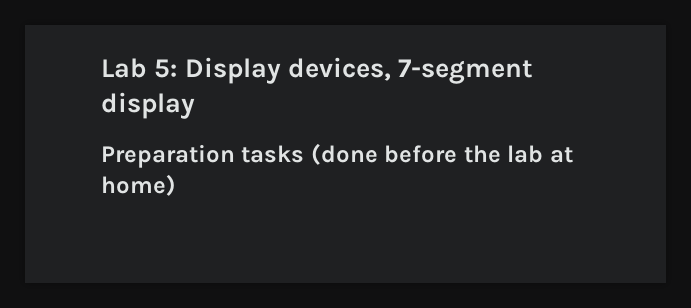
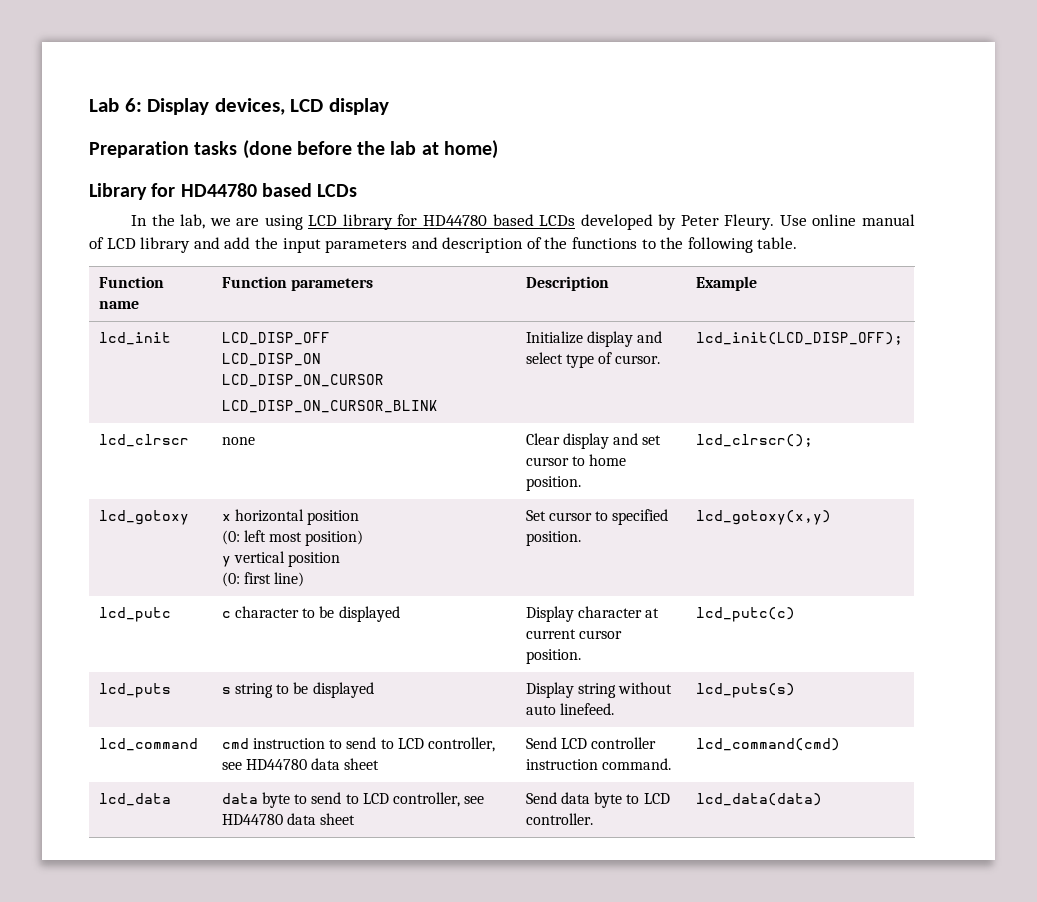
[154,59,178,78] 5: -> [124,98,142,112] 6:
[398,59,534,84] 7-segment -> [290,99,324,112] LCD
(176, 185) none -> [89,183,358,200] [131,214,915,230] [89,237,798,253] [98,276,164,288] [98,301,139,309] [221,276,374,291] [525,276,609,291] [695,276,757,291] [98,332,171,345] [221,332,330,345] [221,353,321,366] [221,374,384,387] [221,400,438,413] [525,331,663,347] [525,352,661,368] [695,332,903,345] [98,434,189,447] [221,437,255,445] [525,433,662,449] [525,454,627,466] [525,476,581,491] [695,434,813,447] [98,510,189,525] [221,509,360,525] [221,530,364,546] [221,551,341,567] [221,572,305,587] [525,509,669,525] [525,531,581,546] [695,510,831,525] [98,607,171,622] [221,606,400,622] [525,606,660,622] [525,629,623,639] [525,649,581,664] [695,607,795,622] [98,683,171,698] [221,682,374,698] [525,682,673,698] [525,703,615,715] [695,683,795,698] [98,738,198,751] [221,737,495,752] [221,758,380,770] [525,737,657,749] [525,758,672,770] [695,738,840,751] [98,793,171,806] [221,792,485,808] [221,813,356,825] [525,792,670,808] [525,813,593,825] [695,793,822,806] // Library for HD44780 based LCDs // In the lab, we are using LCD library for HD44780 based LCDs developed by Peter Fleury. Use online manual of LCD library and add the input parameters and description of the functions to the following table. // Function name | Function parameters | Description | Example // lcd_init | LCD_DISP_OFF // LCD_DISP_ON // LCD_DISP_ON_CURSOR // LCD_DISP_ON_CURSOR_BLINK | Initialize display and select type of cursor. | lcd_init(LCD_DISP_OFF); // lcd_clrscr | none | Clear display and set cursor to home position. | lcd_clrscr(); // lcd_gotoxy | x horizontal position // (0: left most position) // y vertical position // (0: first line) | Set cursor to specified position. | lcd_gotoxy(x,y) // lcd_putc | c character to be displayed | Display character at current cursor position. | lcd_putc(c) // lcd_puts | s string to be displayed | Display string without auto linefeed. | lcd_puts(s) // lcd_command | cmd instruction to send to LCD controller, see HD44780 data sheet | Send LCD controller instruction command. | lcd_command(cmd) // lcd_data | data byte to send to LCD controller, see HD44780 data sheet | Send data byte to LCD controller. | lcd_data(data)

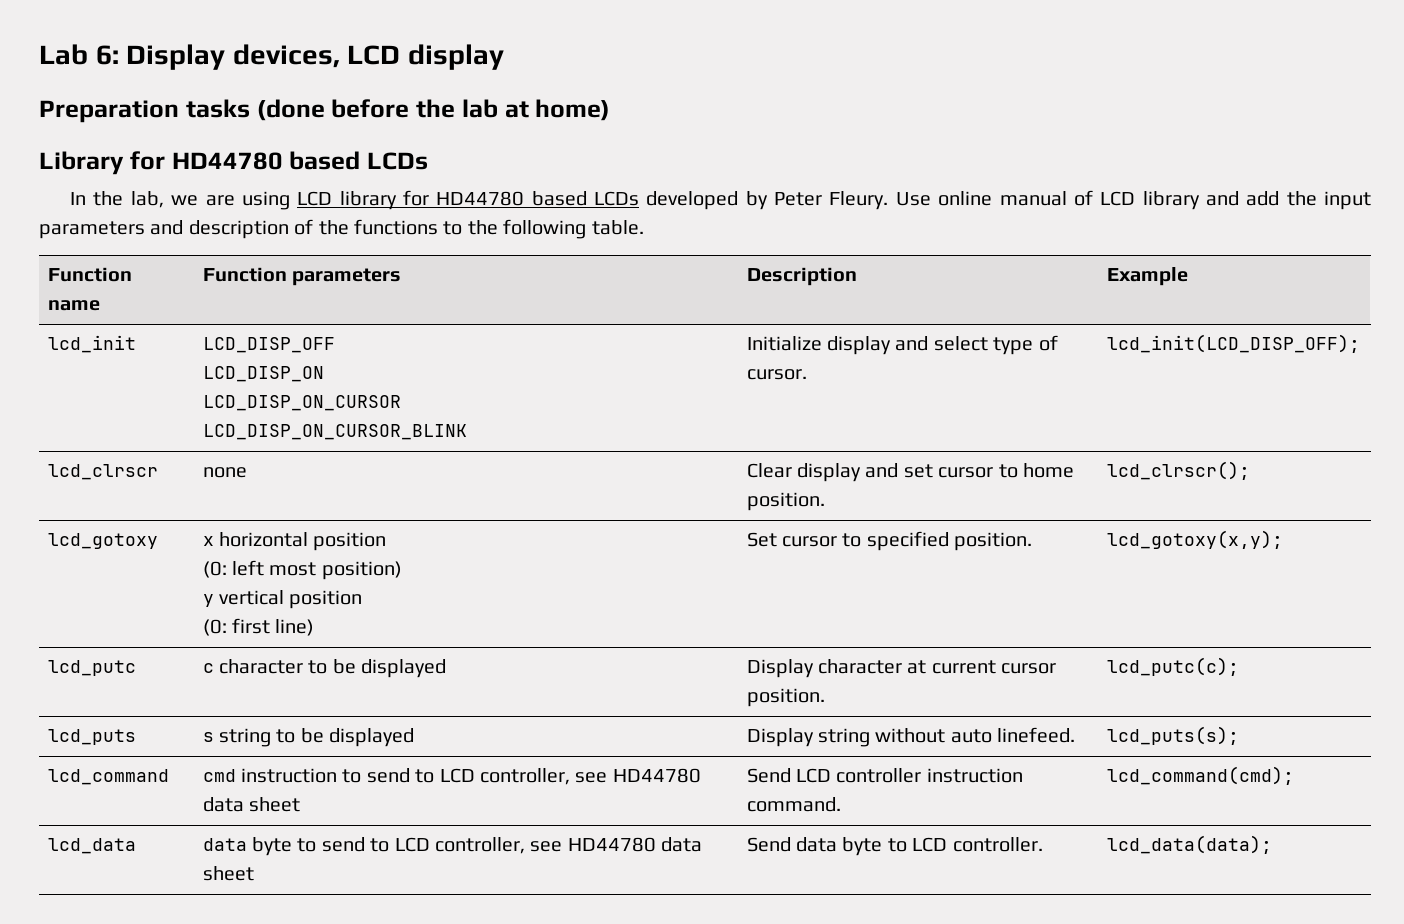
[695,510,831,525] lcd_gotoxy(x,y) -> [1106,530,1283,549] lcd_gotoxy(x,y);
[695,607,795,622] lcd_putc(c) -> [1106,657,1239,676] lcd_putc(c);
[695,683,795,698] lcd_puts(s) -> [1106,726,1239,745] lcd_puts(s);
[695,738,840,751] lcd_command(cmd) -> [1106,766,1294,785] lcd_command(cmd);
[695,793,822,806] lcd_data(data) -> [1106,835,1272,854] lcd_data(data);

